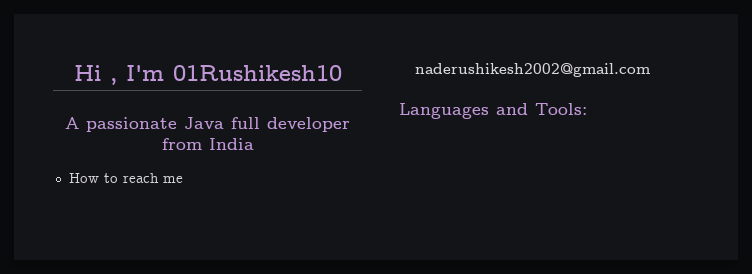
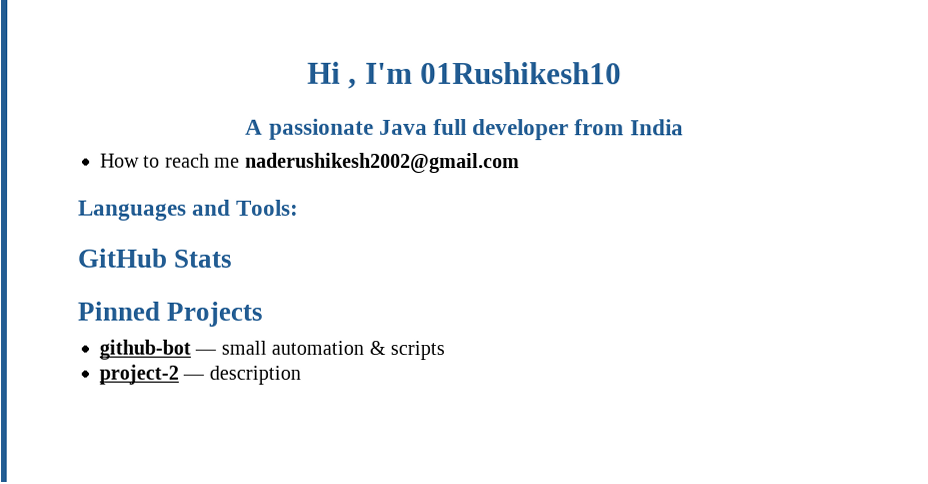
(587, 109) none -> [77,248,233,268] [77,301,264,327] [99,339,445,360] [99,364,301,385] // GitHub Stats // Pinned Projects // github-bot — small automation & scripts // project-2 — description

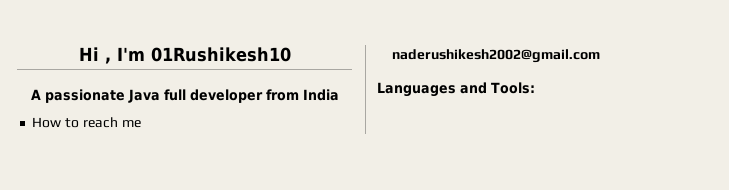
[77,248,233,268] [77,301,264,327] [99,339,445,360] [99,364,301,385] // GitHub Stats // Pinned Projects // github-bot — small automation & scripts // project-2 — description -> (535, 88) none

